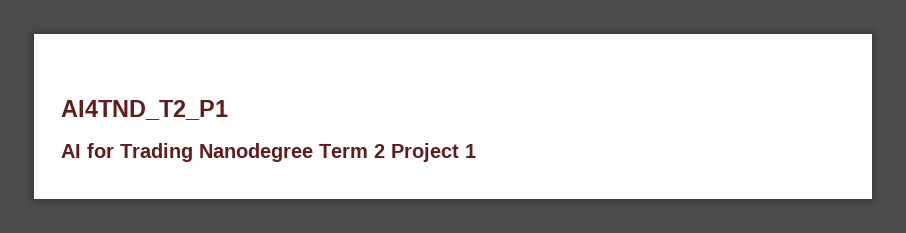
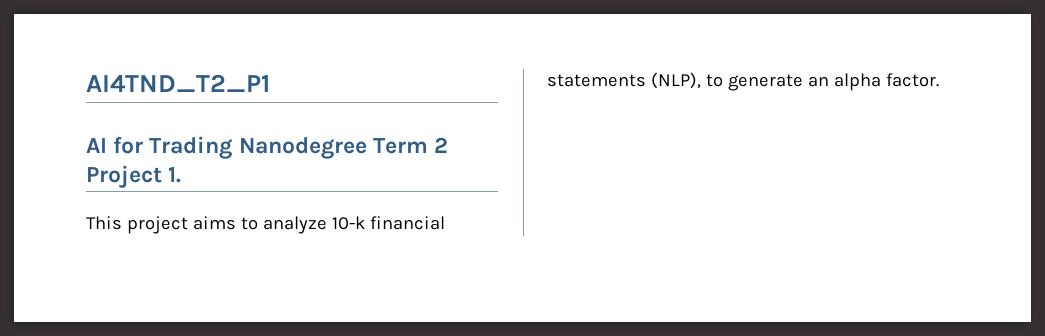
[465,144,476,158] 1 -> [168,166,182,183] [86,216,445,234] [547,72,939,91] 1. // This project aims to analyze 10-k financial statements (NLP), to generate an alpha factor.

